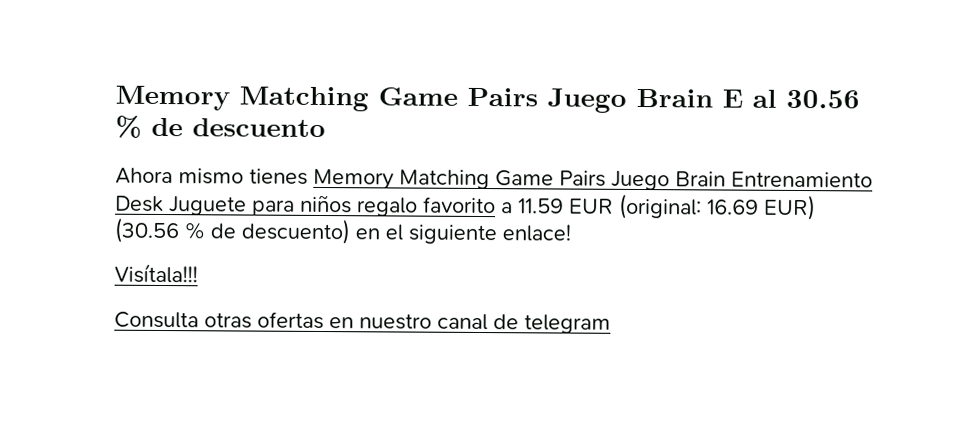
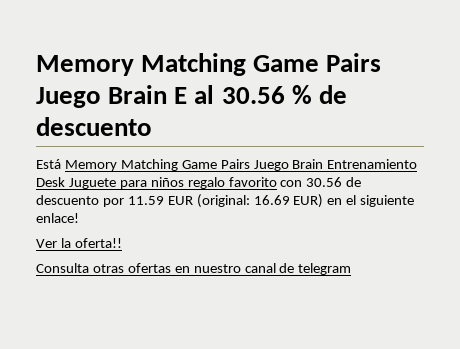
[115,167,308,185] Ahora mismo tienes -> [36,159,61,169] Está
[501,202,513,214] a -> [280,177,362,187] [36,195,124,207] con 30.56 de descuento por
[114,217,351,245] (30.56 % de descuento) -> (324, 201) none
[114,263,198,284] Visítala!!! -> [36,238,122,248] Ver la oferta!!

